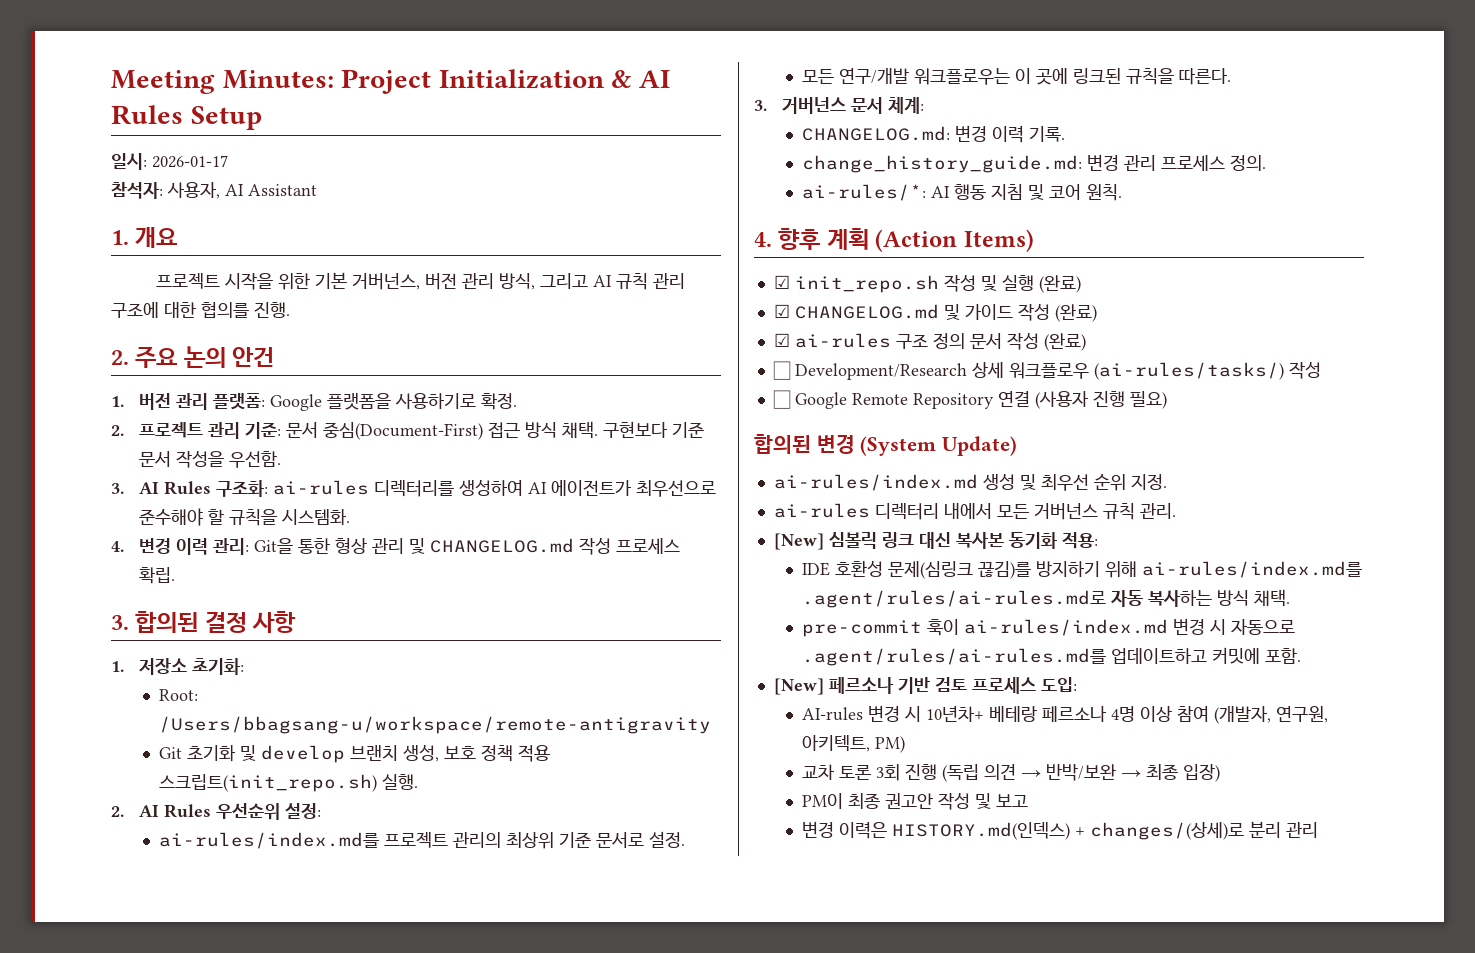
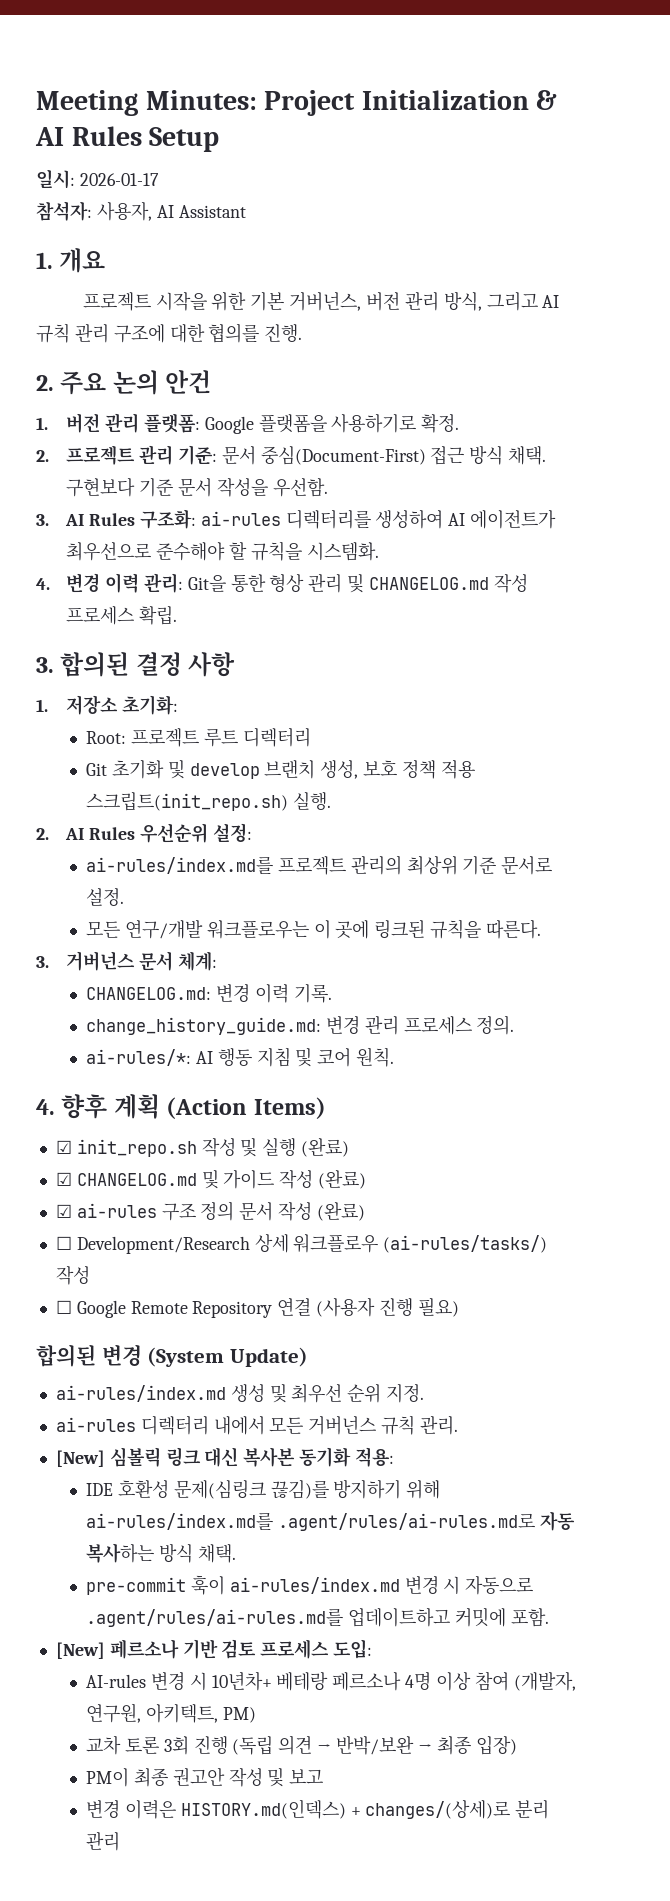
[159,716,712,734] /Users/bbagsang-u/workspace/remote-antigravity -> [130,727,311,747] 프로젝트 루트 디렉터리

